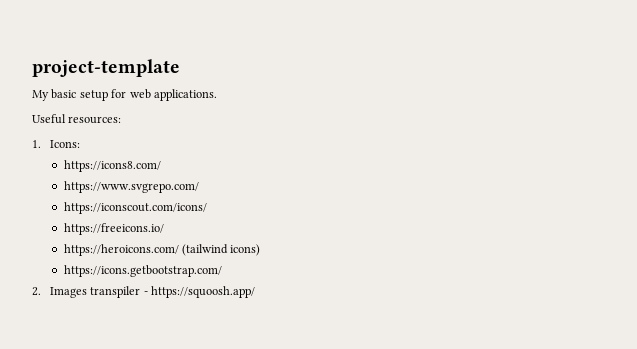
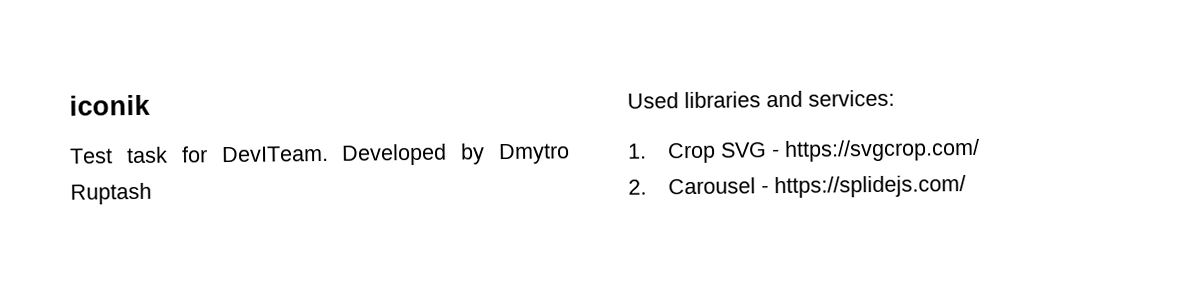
[32,59,180,77] [32,89,217,101] [32,114,122,124] [32,140,80,148] [63,160,161,172] [63,181,199,193] [63,202,207,214] [63,223,164,235] [63,244,261,256] [63,265,222,277] [32,286,256,298] project-template // My basic setup for web applications. // Useful resources: // 1. Icons: // https://icons8.com/ // https://www.svgrepo.com/ // https://iconscout.com/icons/ // https://freeicons.io/ // https://heroicons.com/ (tailwind icons) // https://icons.getbootstrap.com/ // 2. Images transpiler - https://squoosh.app/ -> [69,94,151,116] [69,143,570,166] [70,182,152,205] [627,89,895,109] [627,138,981,164] [628,175,967,199] iconik // Test task for DevITeam. Developed by Dmytro Ruptash // Used libraries and services: // 1. Crop SVG - https://svgcrop.com/ // 2. Carousel - https://splidejs.com/

